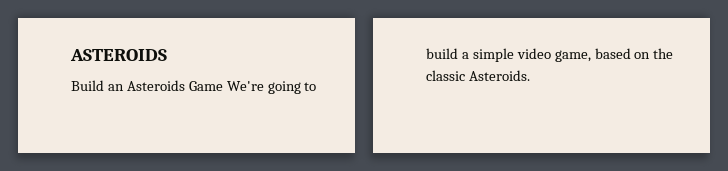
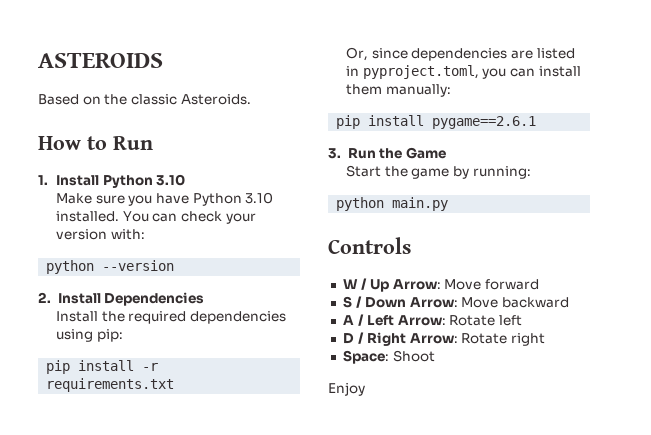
[71,80,317,94] [426,48,674,62] [426,70,530,81] Build an Asteroids Game We're going to build a simple video game, based on the classic Asteroids. -> [38,94,251,105] [38,136,153,150] [38,174,186,188] [56,192,274,206] [56,211,256,224] [56,229,145,240] [46,260,175,274] [38,292,205,306] [56,311,287,324] [56,329,123,342] [46,360,159,374] [46,378,175,392] [346,47,575,61] [346,65,581,79] [346,84,451,97] [336,115,537,129] [328,147,447,159] [346,165,531,179] [336,197,449,211] [328,237,411,254] [342,278,540,292] [342,296,570,308] [342,314,523,326] [342,332,546,346] [342,350,435,364] [328,382,365,396] Based on the classic Asteroids. // How to Run // 1. Install Python 3.10 // Make sure you have Python 3.10 installed. You can check your version with: // python --version // 2. Install Dependencies // Install the required dependencies using pip: // pip install -r requirements.txt // Or, since dependencies are listed in pyproject.toml, you can install them manually: // pip install pygame==2.6.1 // 3. Run the Game // Start the game by running: // python main.py // Controls // W / Up Arrow: Move forward // S / Down Arrow: Move backward // A / Left Arrow: Rotate left // D / Right Arrow: Rotate right // Space: Shoot // Enjoy

